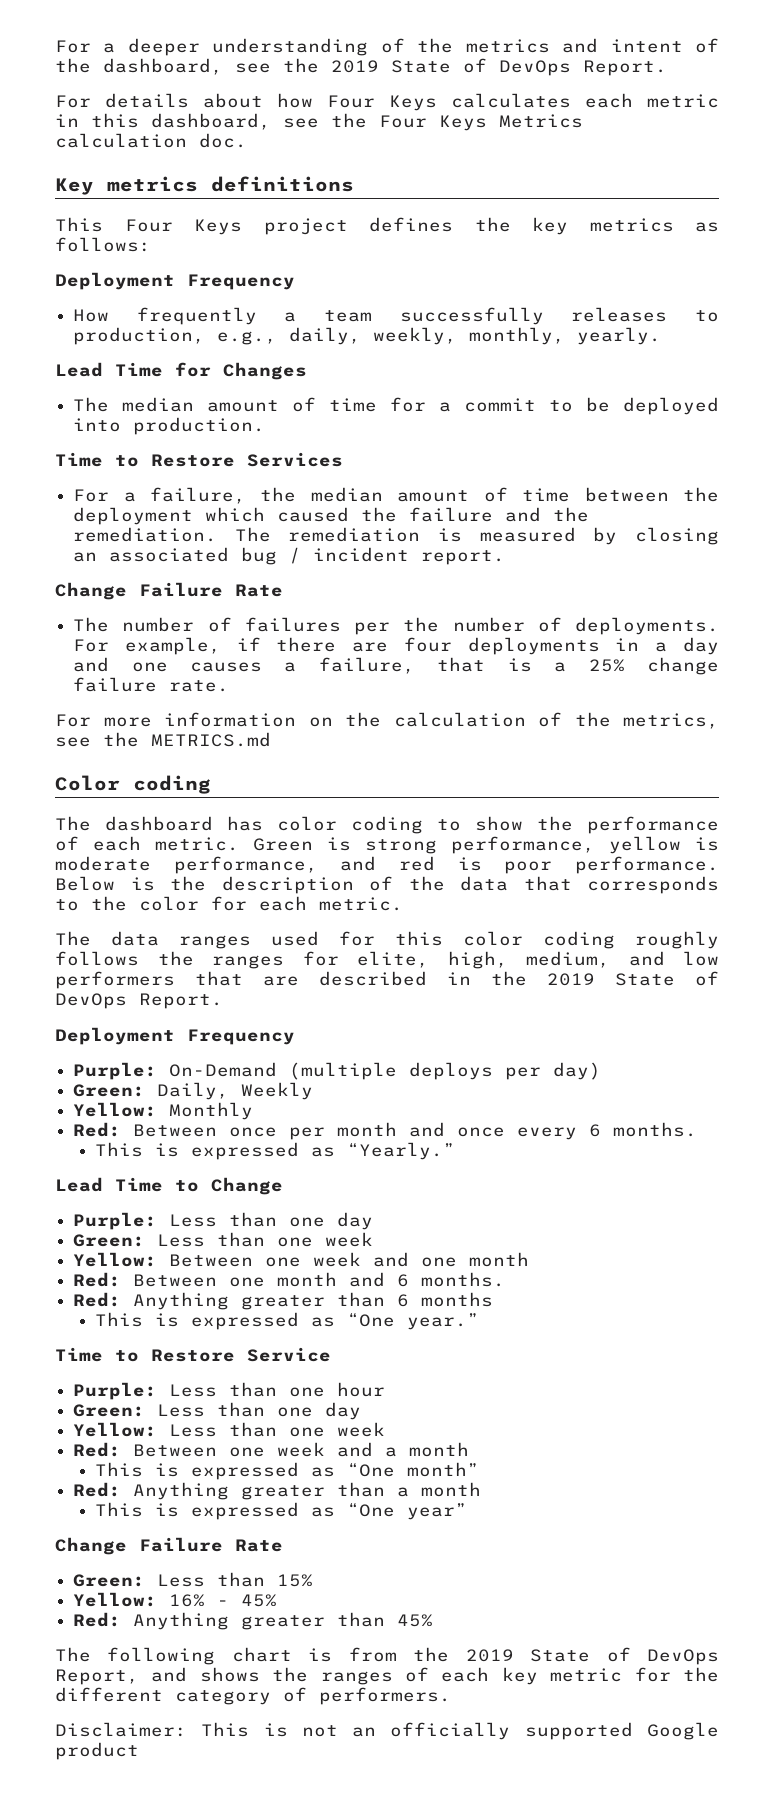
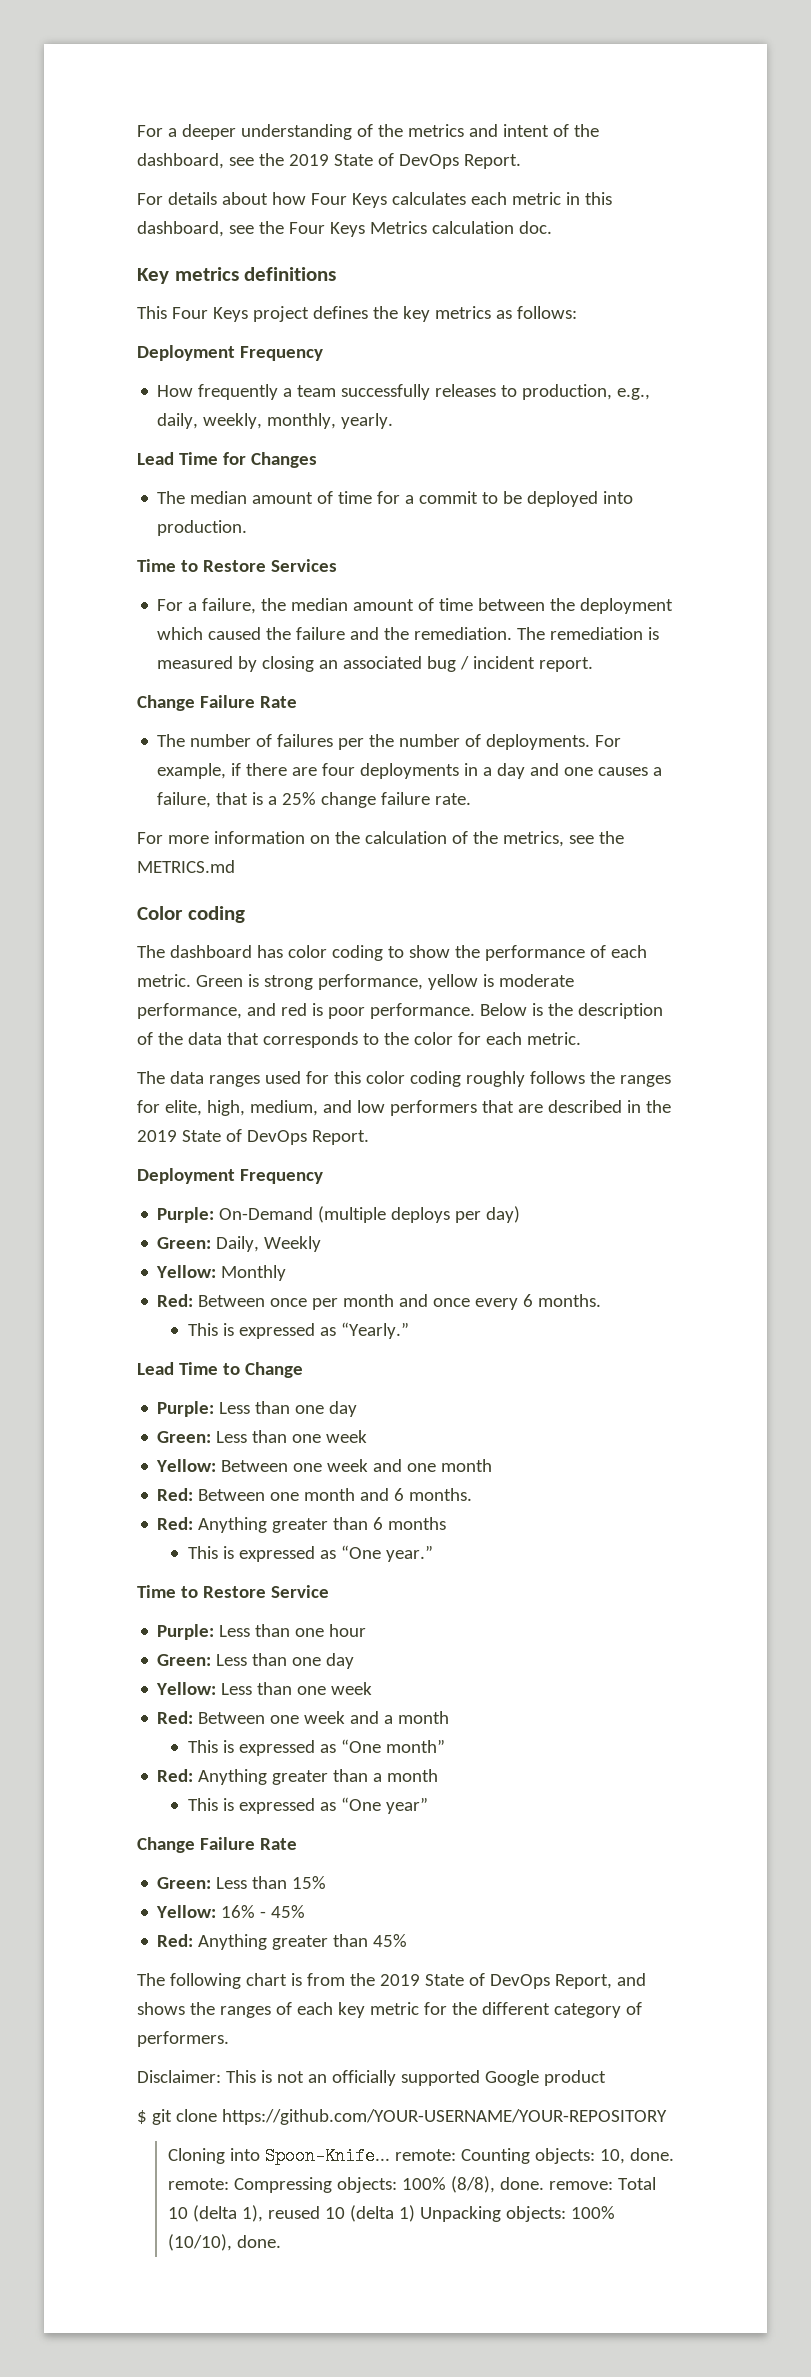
(139, 1751) none -> [137,2109,667,2125] [167,2147,674,2165] [167,2176,656,2193] [167,2205,615,2222] [167,2234,281,2251] // $ git clone https://github.com/YOUR-USERNAME/YOUR-REPOSITORY // Cloning into Spoon-Knife... remote: Counting objects: 10, done. remote: Compressing objects: 100% (8/8), done. remove: Total 10 (delta 1), reused 10 (delta 1) Unpacking objects: 100% (10/10), done.

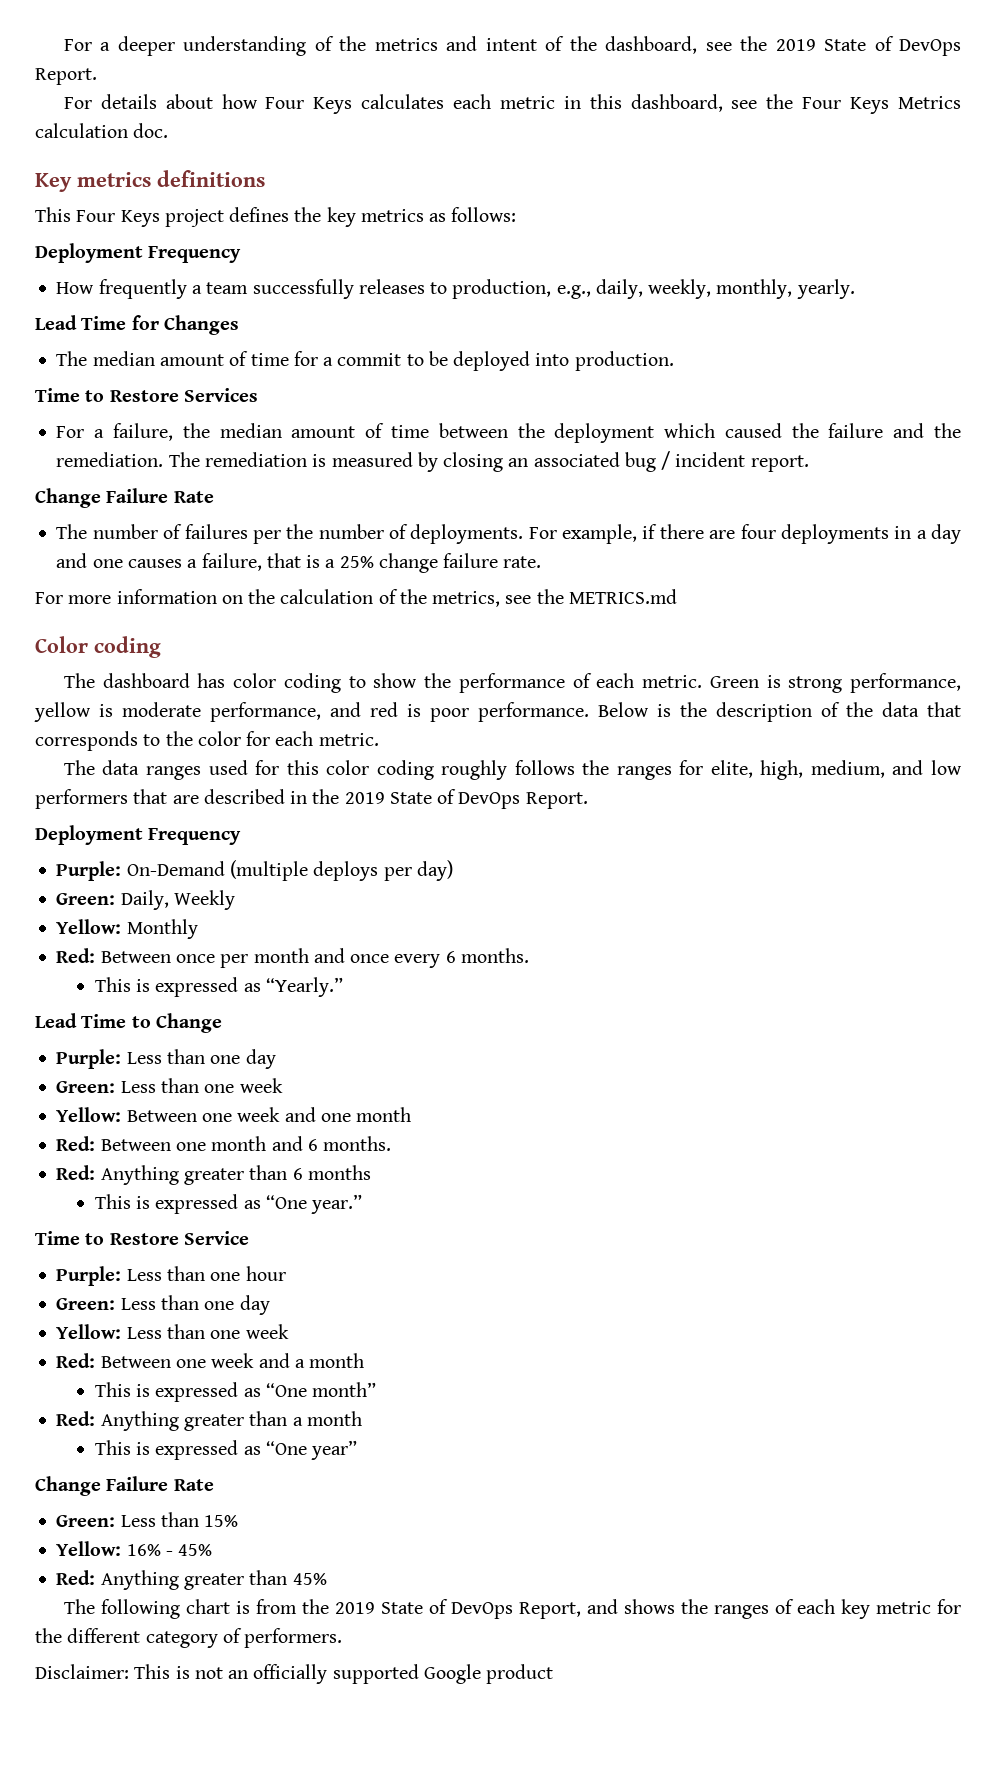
[137,2109,667,2125] [167,2147,674,2165] [167,2176,656,2193] [167,2205,615,2222] [167,2234,281,2251] // $ git clone https://github.com/YOUR-USERNAME/YOUR-REPOSITORY // Cloning into Spoon-Knife... remote: Counting objects: 10, done. remote: Compressing objects: 100% (8/8), done. remove: Total 10 (delta 1), reused 10 (delta 1) Unpacking objects: 100% (10/10), done. -> (554, 1674) none

